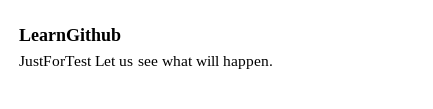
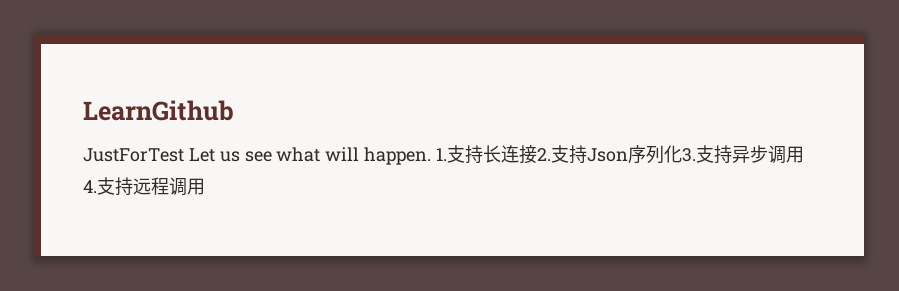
(274, 62) none -> [436,145,805,164] [83,177,205,196] 1.支持长连接2.支持Json序列化3.支持异步调用4.支持远程调用

